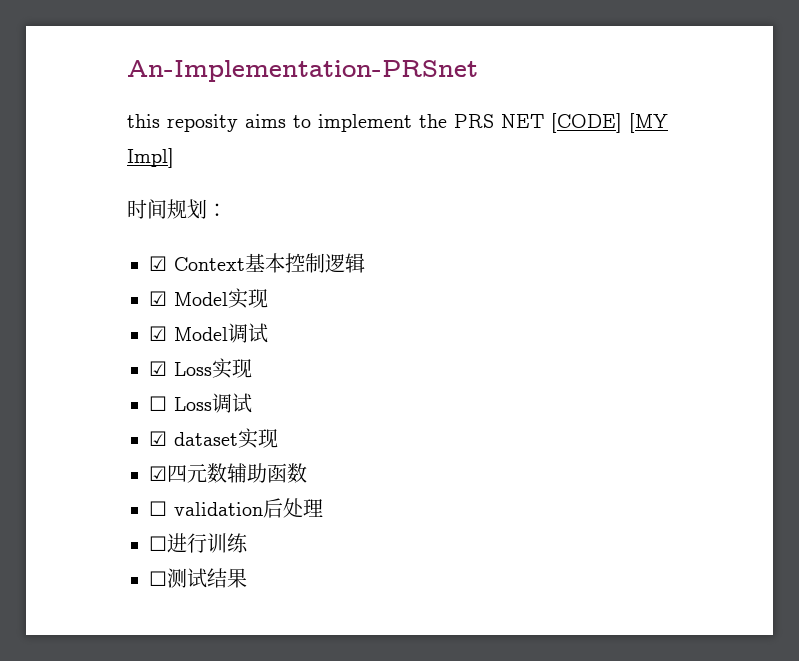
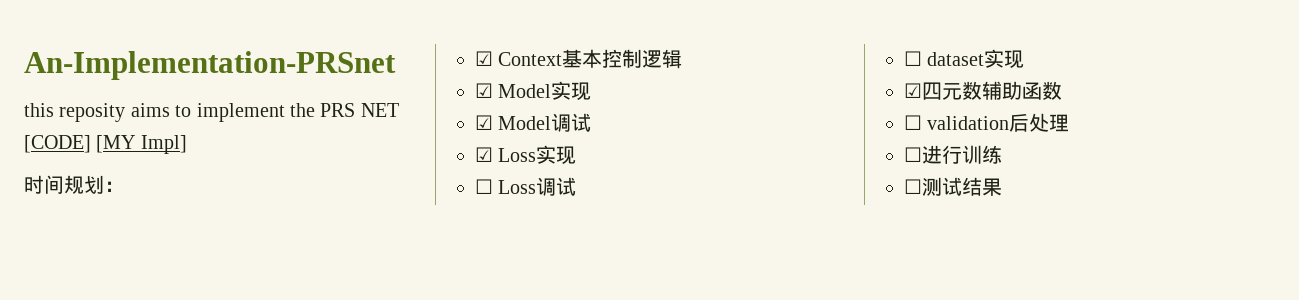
[149,431,167,446] ☑ -> [904,51,922,66] ☐

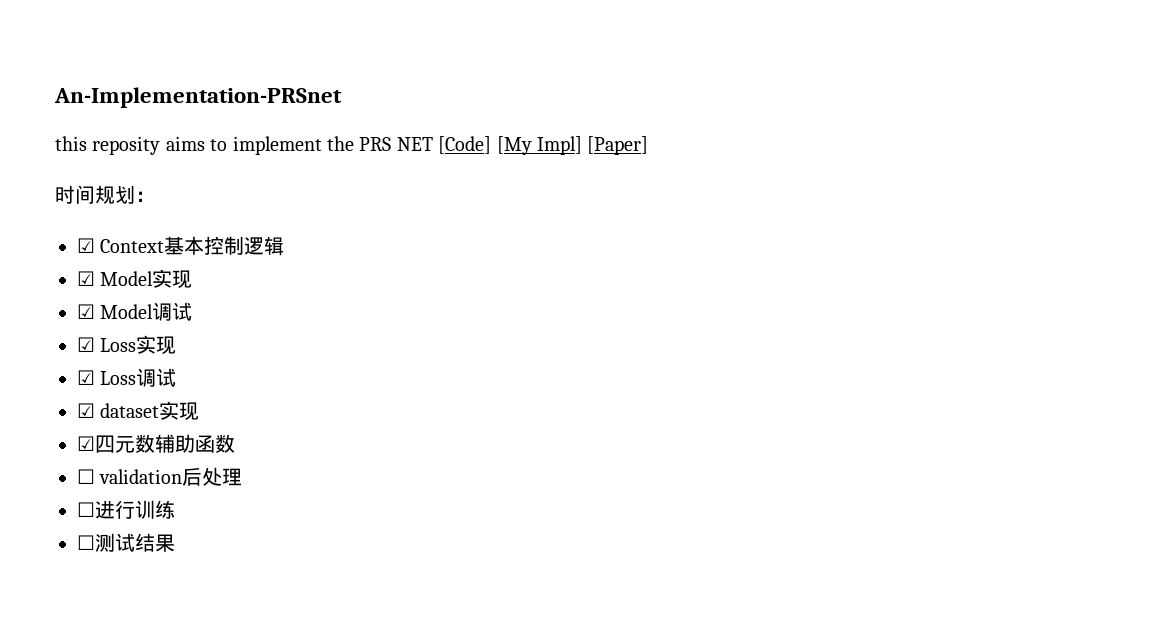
[24,135,136,153] [CODE] [MY -> [438,136,532,155] [Code] [My
(187, 144) none -> [587,136,649,155] [Paper]
[475,179,493,194] ☐ -> [77,370,95,385] ☑
[904,51,922,66] ☐ -> [77,403,95,418] ☑

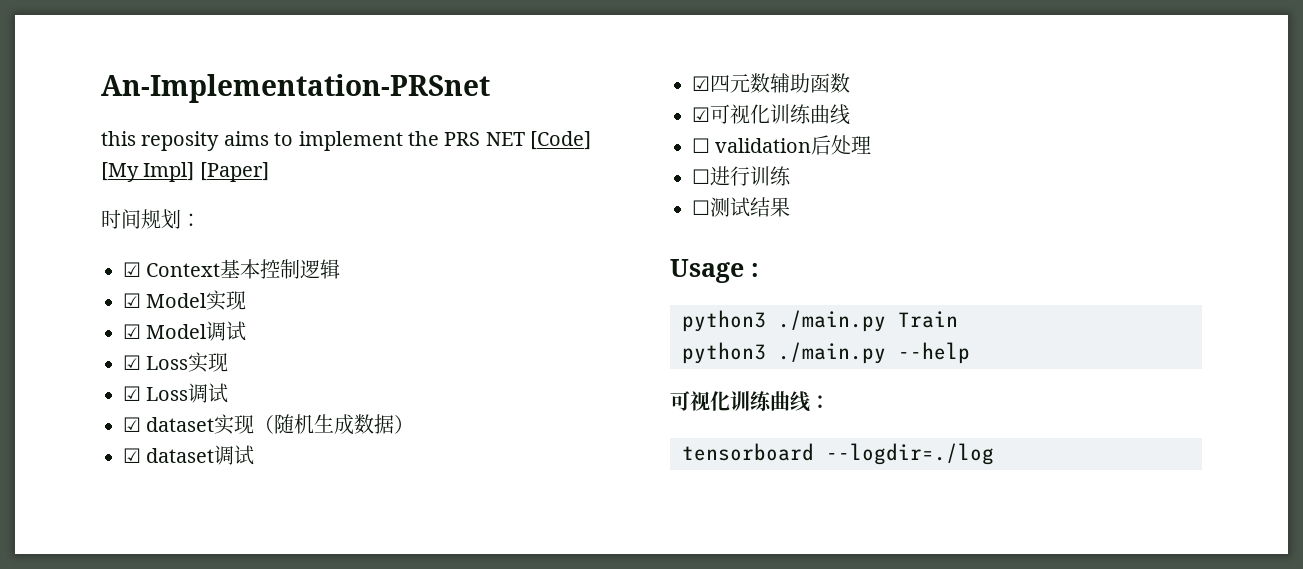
(200, 411) none -> [254,414,415,435] [123,445,255,465] （随机生成数据） // ☑ dataset调试
(235, 443) none -> [692,104,850,125] // ☑可视化训练曲线
(175, 543) none -> [670,259,759,283] [682,310,958,332] [682,342,970,364] [670,391,830,412] [682,443,994,465] // Usage : // python3 ./main.py Train // python3 ./main.py --help // 可视化训练曲线： // tensorboard --logdir=./log

